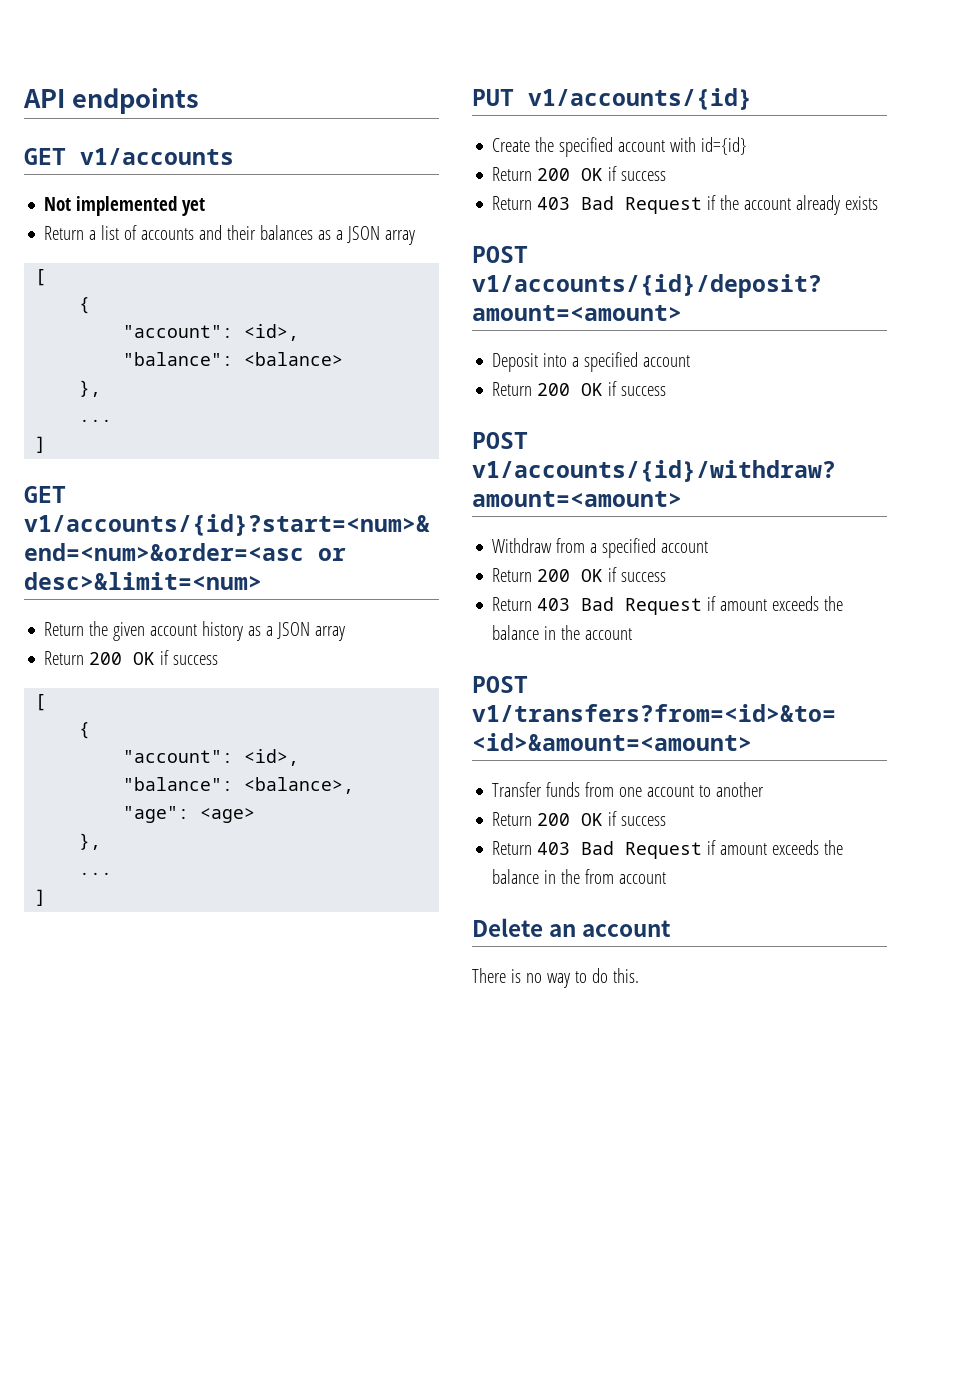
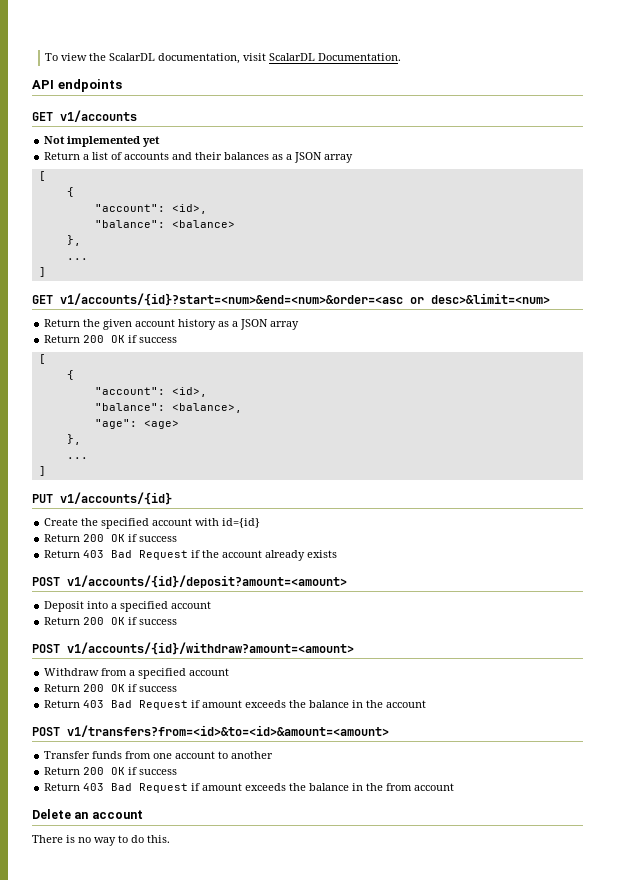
(23, 98) none -> [45,53,402,64] To view the ScalarDL documentation, visit ScalarDL Documentation. //

